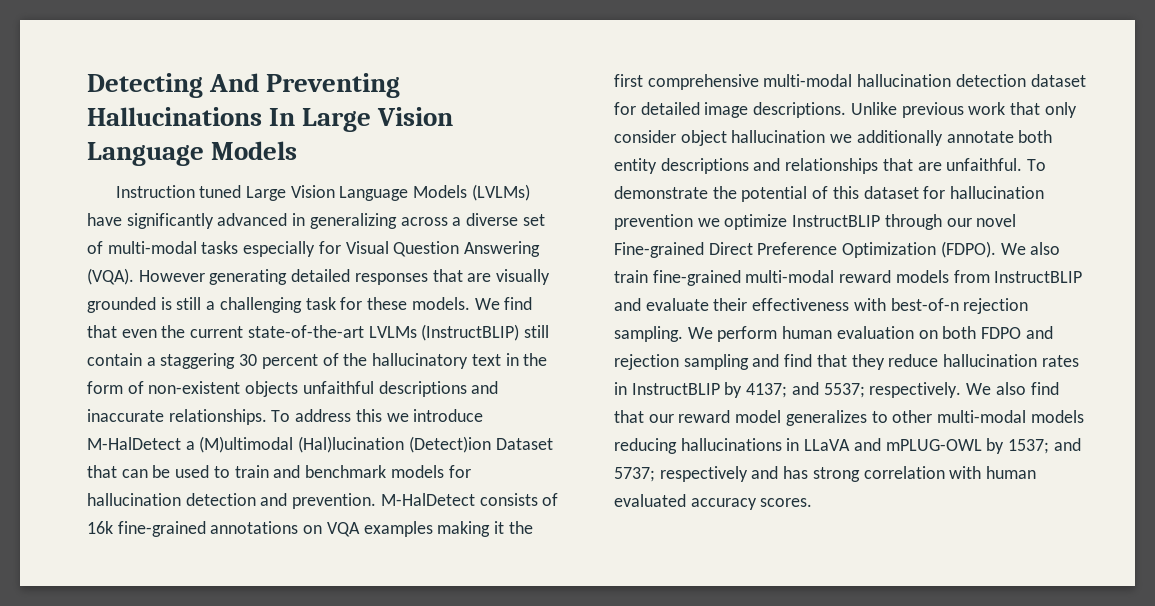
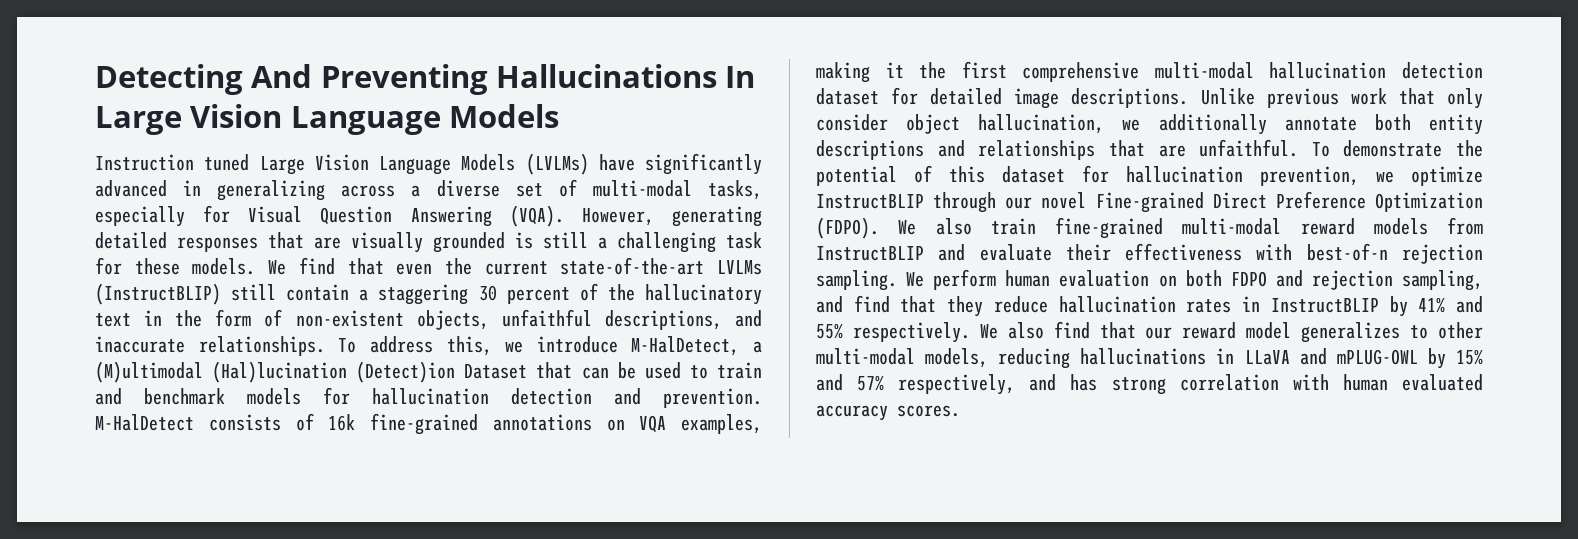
[201,241,239,254] tasks -> [707,180,762,200] tasks,
[138,270,205,282] However -> [581,208,654,226] However,
[245,381,467,397] objects unfaithful descriptions -> [416,309,722,330] objects, unfaithful descriptions,
[355,409,382,422] this -> [446,336,492,356] this,
[87,437,181,450] M-HalDetect -> [631,336,740,356] M-HalDetect,
[363,521,433,537] examples -> [681,414,762,434] examples,
[731,130,826,143] hallucination -> [978,114,1105,134] hallucination,
[614,214,693,230] prevention -> [1260,166,1359,186] prevention,
[683,354,749,370] sampling -> [1402,270,1483,291] sampling,
[746,382,865,398] 4137; and 5537; -> [1418,296,1483,313] [816,323,843,339] 41% and 55%
[1030,410,1084,423] models -> [925,348,989,368] models,
[1008,438,1081,454] [614,466,748,482] 1537; and 5737; respectively -> [1456,349,1483,365] [816,374,1016,395] 15% and 57% respectively,

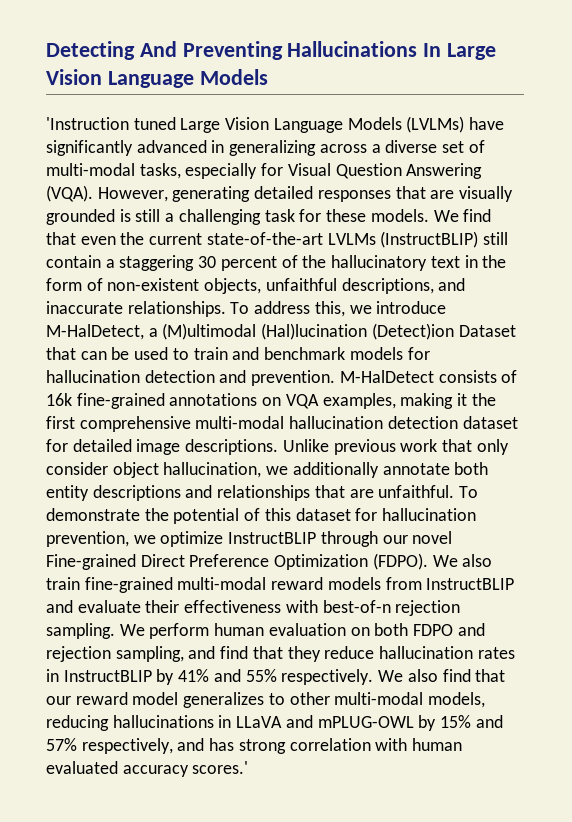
[95,154,194,171] Instruction -> [46,117,129,130] 'Instruction
[897,405,960,417] scores. -> [192,761,249,774] scores.'

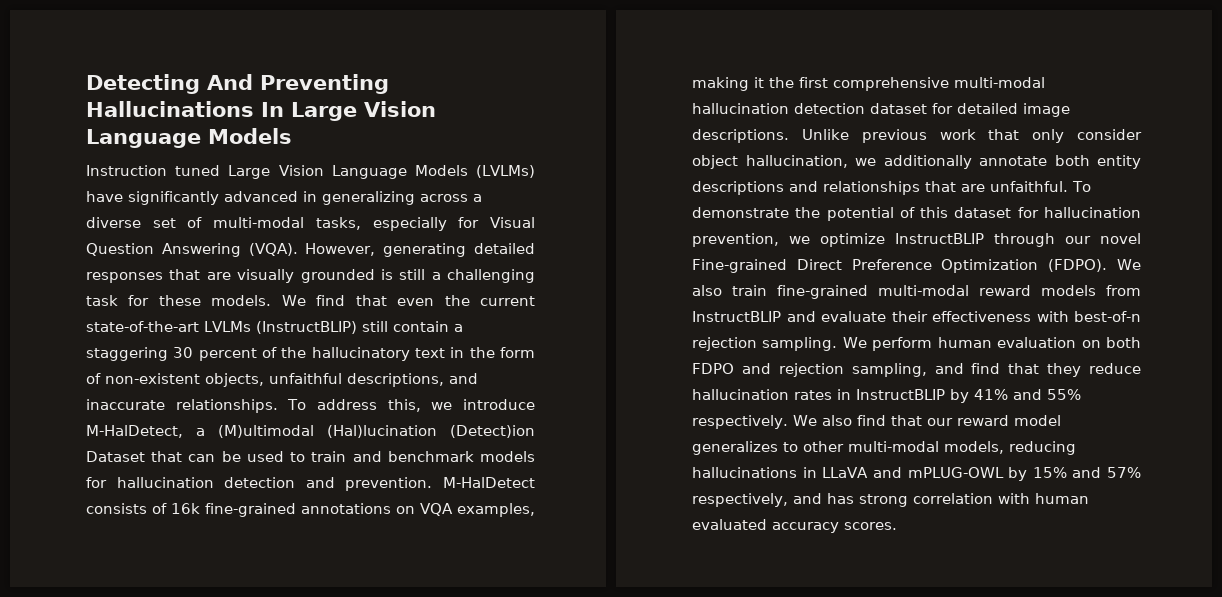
[46,117,129,130] 'Instruction -> [86,165,167,176] Instruction
[192,761,249,774] scores.' -> [844,522,897,530] scores.

